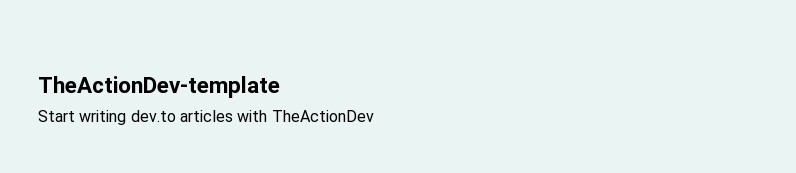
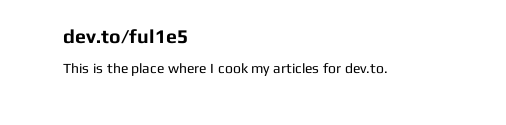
[38,76,280,98] [38,110,374,125] TheActionDev-template // Start writing dev.to articles with TheActionDev -> [63,29,188,44] [63,63,388,76] dev.to/ful1e5 // This is the place where I cook my articles for dev.to.

